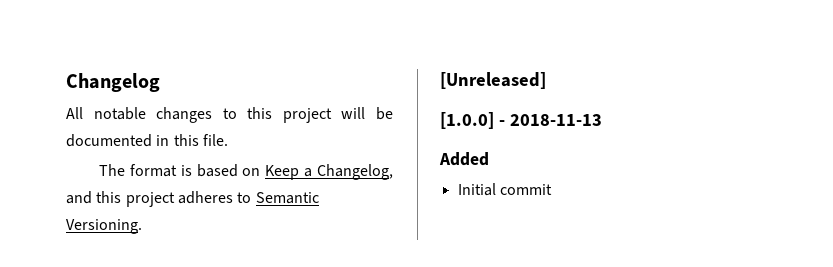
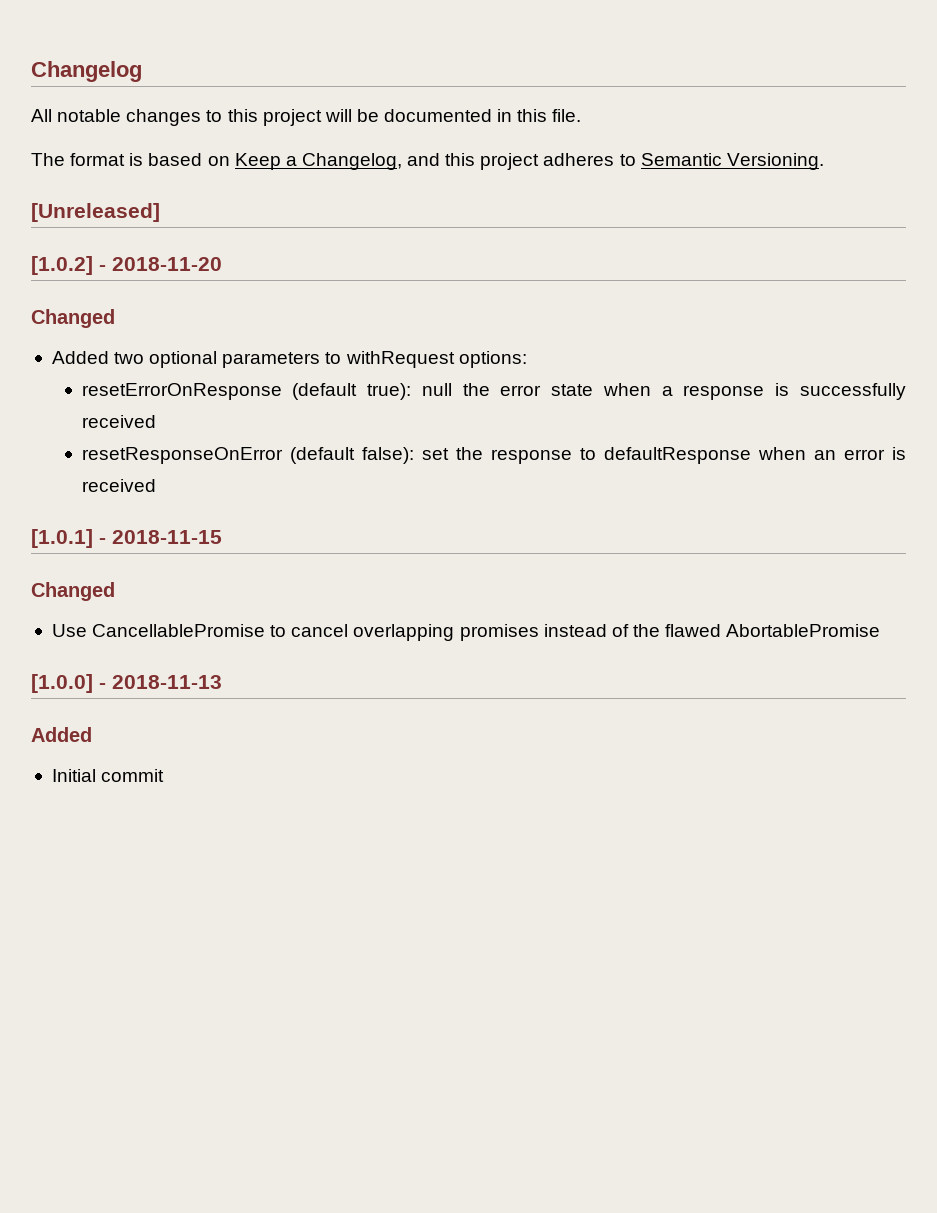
(546, 80) none -> [31,256,222,275] [31,309,115,328] [51,351,527,368] [81,383,907,400] [81,415,156,428] [81,447,906,464] [81,479,156,492] [31,529,222,548] [31,582,115,601] [51,624,881,641] // [1.0.2] - 2018-11-20 // Changed // Added two optional parameters to withRequest options: // resetErrorOnResponse (default true): null the error state when a response is successfully received // resetResponseOnError (default false): set the response to defaultResponse when an error is received // [1.0.1] - 2018-11-15 // Changed // Use CancellablePromise to cancel overlapping promises instead of the flawed AbortablePromise

